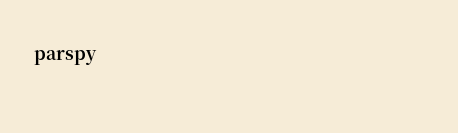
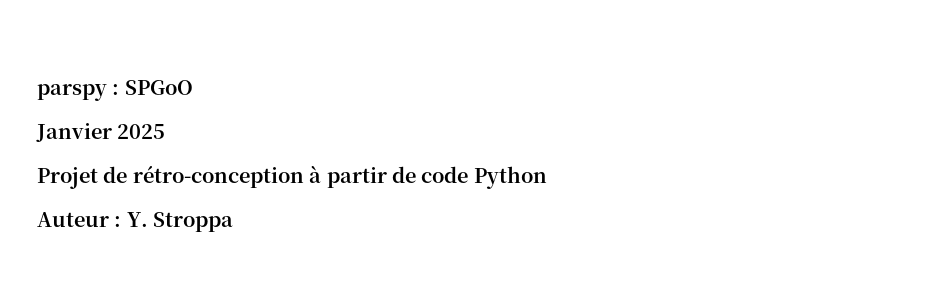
(97, 57) none -> [112,80,193,95] [36,123,166,142] [37,165,547,189] [37,212,234,232] : SPGoO // Janvier 2025 // Projet de rétro-conception à partir de code Python // Auteur : Y. Stroppa

